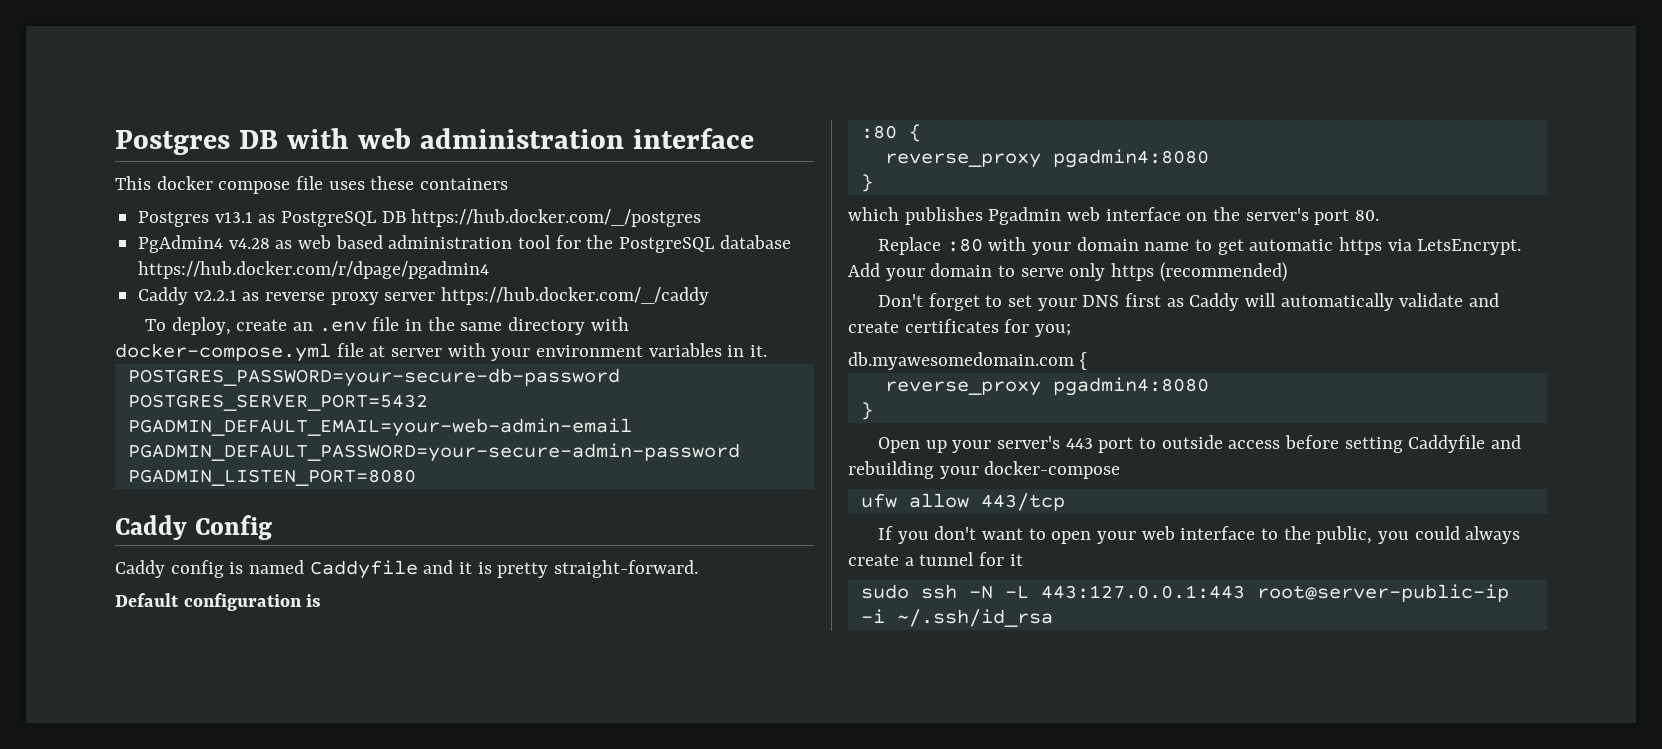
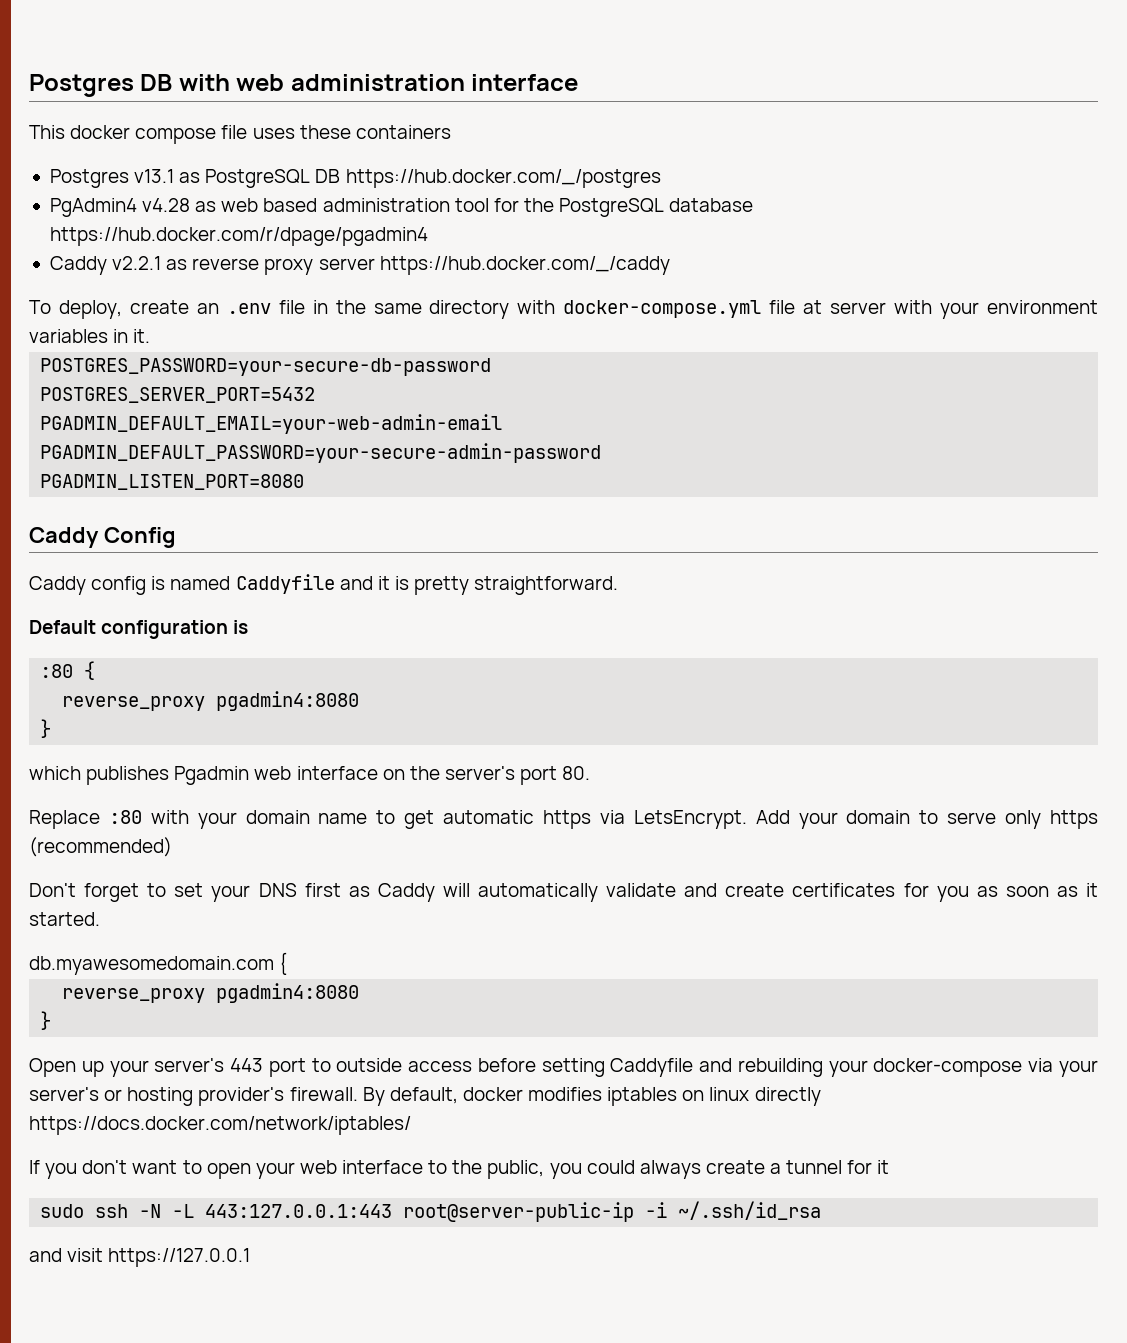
[554,560,699,578] straight-forward. -> [474,576,619,595] straightforward.
[1035,324,1072,337] you; -> [936,883,1099,902] [29,912,100,926] you as soon as it started.
[860,493,1065,511] // ufw allow 443/tcp -> [1028,1058,1098,1077] [29,1087,821,1106] [29,1116,411,1135] via your server's or hosting provider's firewall. By default, docker modifies iptables on linux directly https://docs.docker.com/network/iptables/
(1053, 618) none -> [29,1248,251,1267] // and visit https://127.0.0.1

